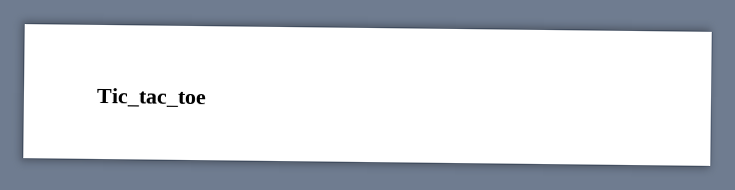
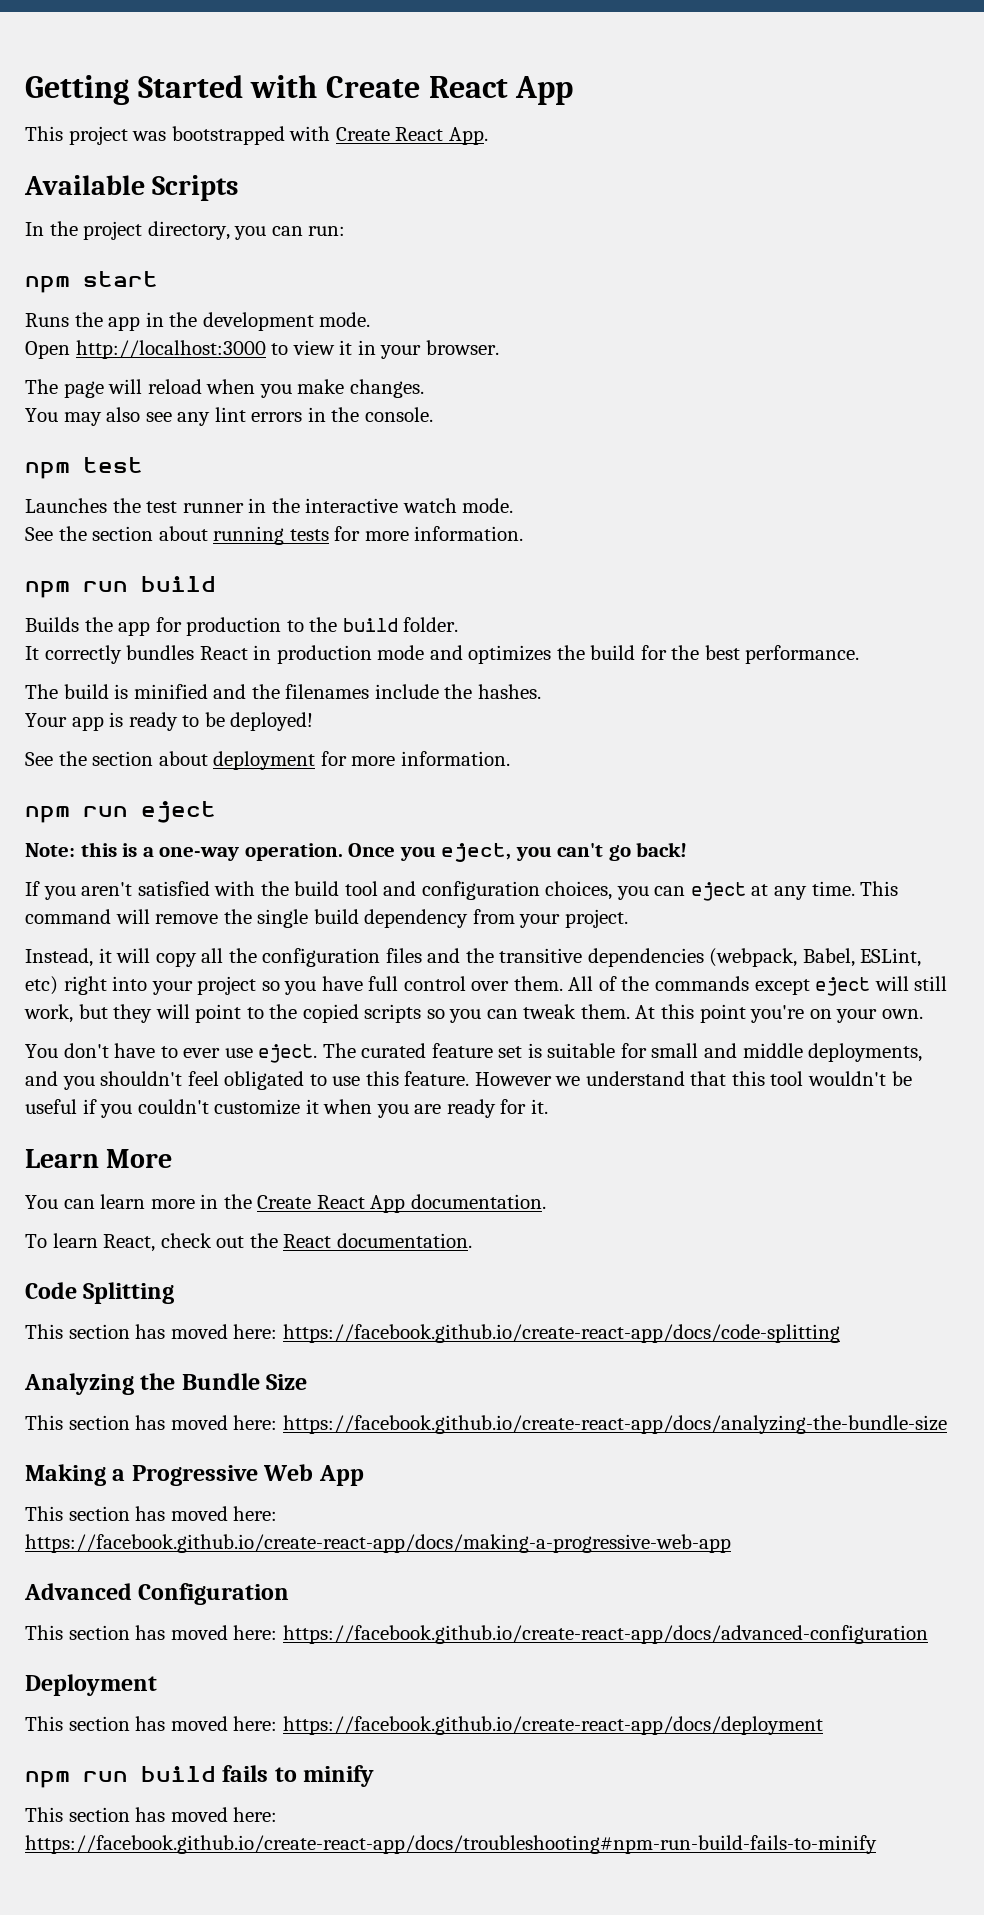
[96,87,207,109] Tic_tac_toe -> [25,75,574,105] [25,126,488,145] [24,175,239,201] [25,221,346,240] [25,271,158,293] [25,312,371,331] [25,340,499,359] [25,379,424,398] [25,407,433,426] [25,457,143,479] [25,498,514,513] [25,526,524,545] [25,576,216,598] [25,617,459,636] [25,645,860,664] [25,684,541,699] [25,712,314,731] [25,751,510,770] [25,801,216,823] [25,842,688,862] [25,881,899,901] [25,909,628,928] [25,948,922,967] [25,976,948,996] [24,1004,923,1023] [25,1043,923,1063] [25,1071,912,1090] [25,1099,548,1118] [25,1149,173,1168] [25,1194,546,1213] [25,1233,472,1252] [25,1282,175,1304] [25,1324,840,1343] [24,1373,308,1395] [25,1415,947,1434] [25,1464,364,1486] [25,1506,278,1521] [25,1534,731,1553] [24,1583,290,1605] [25,1625,928,1644] [25,1674,157,1696] [25,1716,823,1735] [25,1765,375,1788] [25,1807,278,1822] [25,1835,877,1854] Getting Started with Create React App // This project was bootstrapped with Create React App. // Available Scripts // In the project directory, you can run: // npm start // Runs the app in the development mode. // Open http://localhost:3000 to view it in your browser. // The page will reload when you make changes. // You may also see any lint errors in the console. // npm test // Launches the test runner in the interactive watch mode. // See the section about running tests for more information. // npm run build // Builds the app for production to the build folder. // It correctly bundles React in production mode and optimizes the build for the best performance. // The build is minified and the filenames include the hashes. // Your app is ready to be deployed! // See the section about deployment for more information. // npm run eject // Note: this is a one-way operation. Once you eject, you can't go back! // If you aren't satisfied with the build tool and configuration choices, you can eject at any time. This command will remove the single build dependency from your project. // Instead, it will copy all the configuration files and the transitive dependencies (webpack, Babel, ESLint, etc) right into your project so you have full control over them. All of the commands except eject will still work, but they will point to the copied scripts so you can tweak them. At this point you're on your own. // You don't have to ever use eject. The curated feature set is suitable for small and middle deployments, and you shouldn't feel obligated to use this feature. However we understand that this tool wouldn't be useful if you couldn't customize it when you are ready for it. // Learn More // You can learn more in the Create React App documentation. // To learn React, check out the React documentation. // Code Splitting // This section has moved here: https://facebook.github.io/create-react-app/docs/code-splitting // Analyzing the Bundle Size // This section has moved here: https://facebook.github.io/create-react-app/docs/analyzing-the-bundle-size // Making a Progressive Web App // This section has moved here: https://facebook.github.io/create-react-app/docs/making-a-progressive-web-app // Advanced Configuration // This section has moved here: https://facebook.github.io/create-react-app/docs/advanced-configuration // Deployment // This section has moved here: https://facebook.github.io/create-react-app/docs/deployment // npm run build fails to minify // This section has moved here: https://facebook.github.io/create-react-app/docs/troubleshooting#npm-run-build-fails-to-minify

